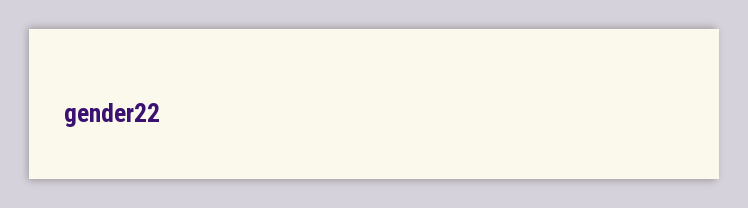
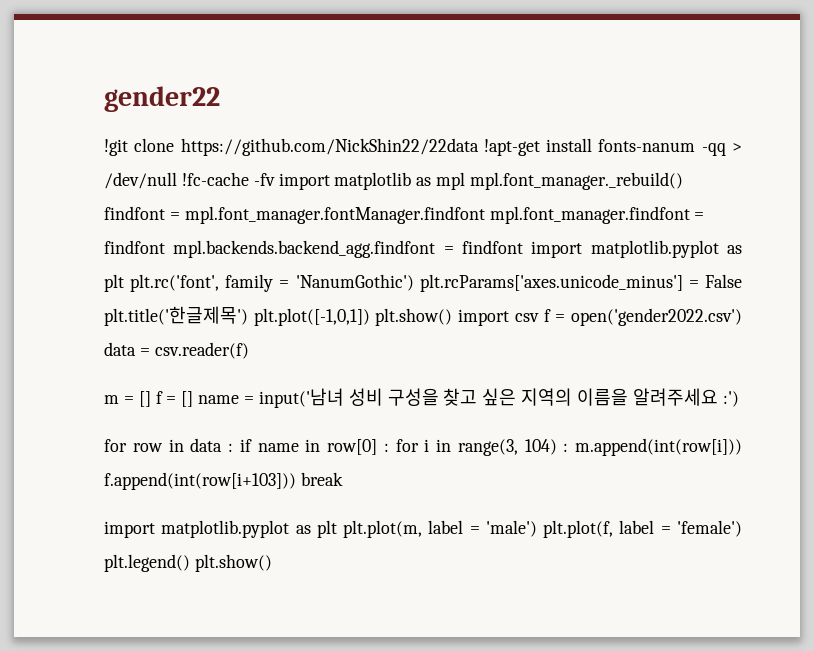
(160, 115) none -> [104,138,742,156] [104,172,684,190] [104,206,705,224] [104,240,742,258] [104,274,742,292] [104,306,742,326] [104,342,249,359] [104,388,739,408] [104,438,742,456] [104,472,343,490] [104,520,742,538] [104,554,272,572] // !git clone https://github.com/NickShin22/22data !apt-get install fonts-nanum -qq > /dev/null !fc-cache -fv import matplotlib as mpl mpl.font_manager._rebuild() findfont = mpl.font_manager.fontManager.findfont mpl.font_manager.findfont = findfont mpl.backends.backend_agg.findfont = findfont import matplotlib.pyplot as plt plt.rc('font', family = 'NanumGothic') plt.rcParams['axes.unicode_minus'] = False plt.title('한글제목') plt.plot([-1,0,1]) plt.show() import csv f = open('gender2022.csv') data = csv.reader(f) // m = [] f = [] name = input('남녀 성비 구성을 찾고 싶은 지역의 이름을 알려주세요 :') // for row in data : if name in row[0] : for i in range(3, 104) : m.append(int(row[i])) f.append(int(row[i+103])) break // import matplotlib.pyplot as plt plt.plot(m, label = 'male') plt.plot(f, label = 'female') plt.legend() plt.show()

